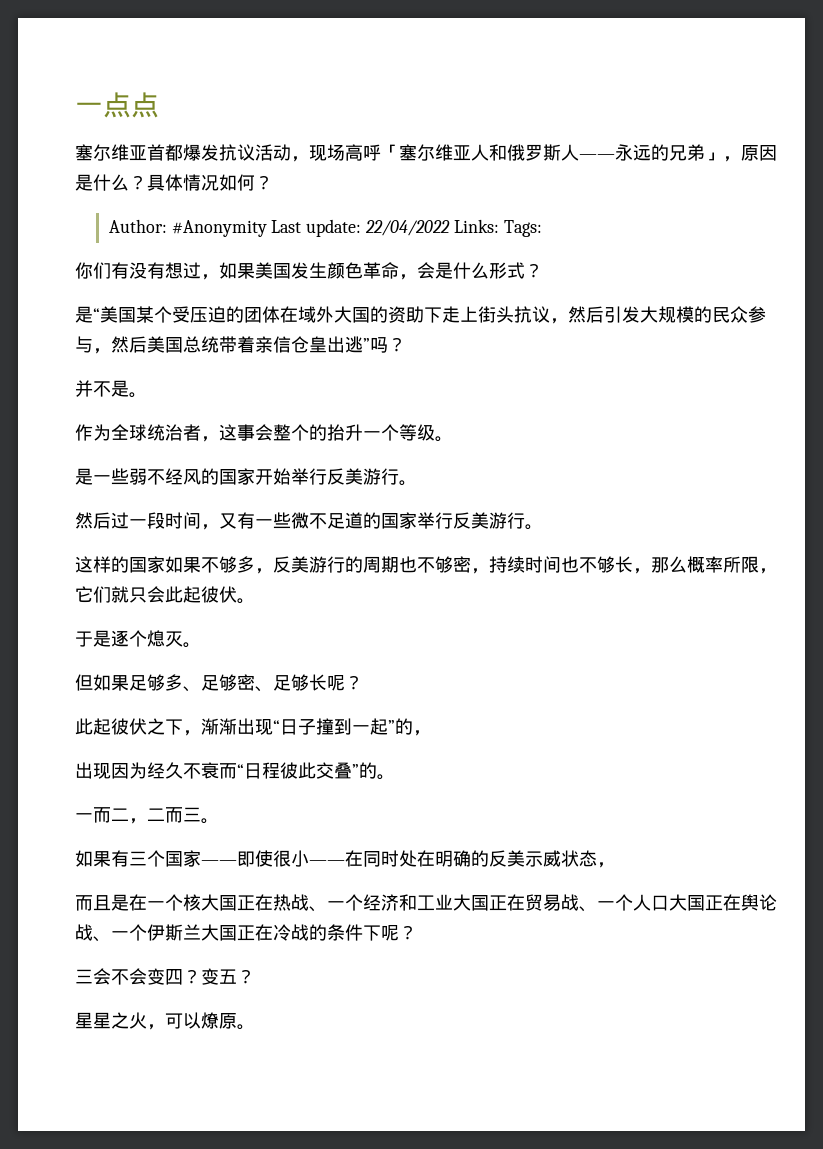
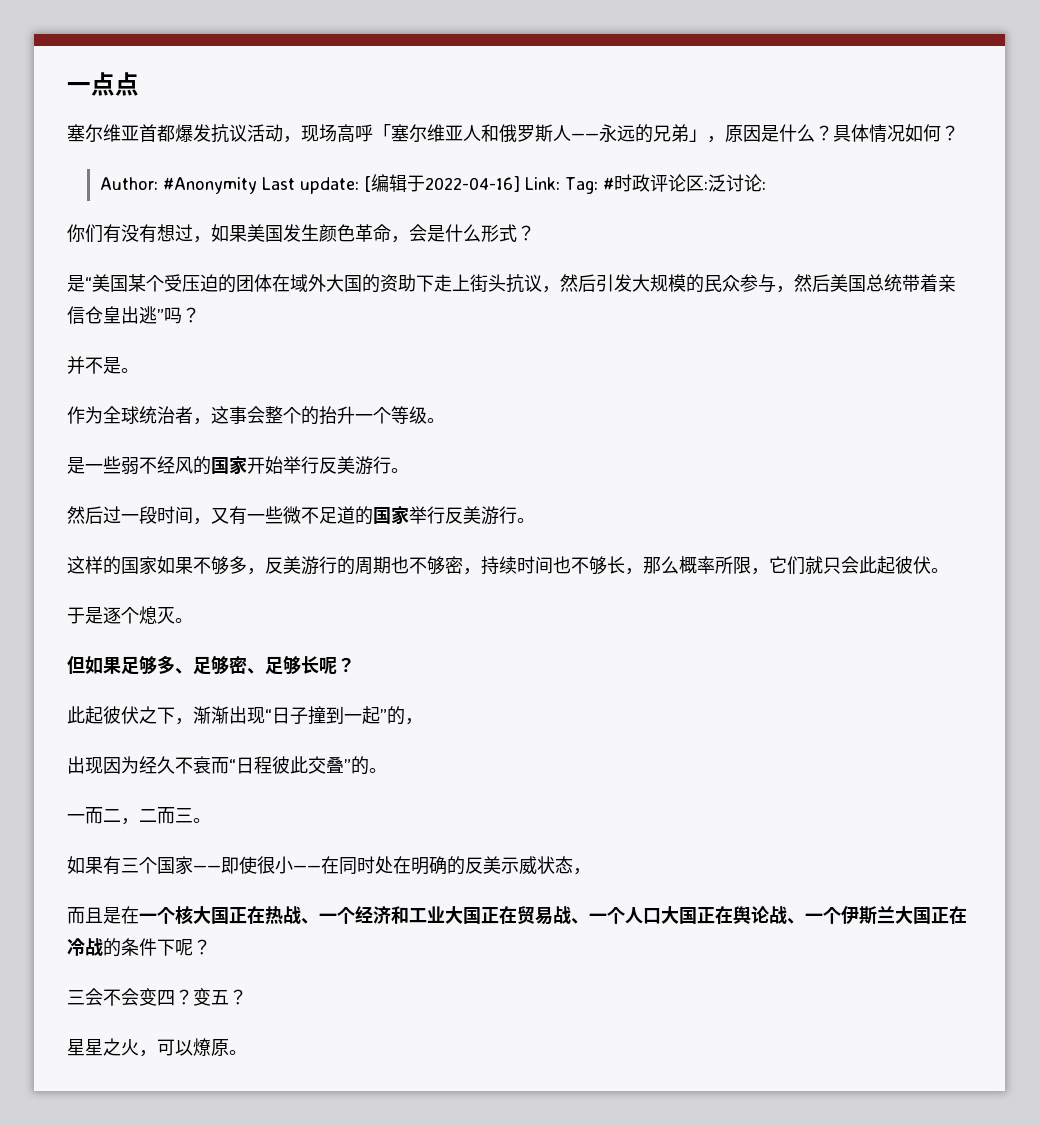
[365,219,542,237] 22/04/2022 Links: Tags: -> [364,174,766,194] [编辑于2022-04-16] Link: Tag: #时政评论区:泛讨论:

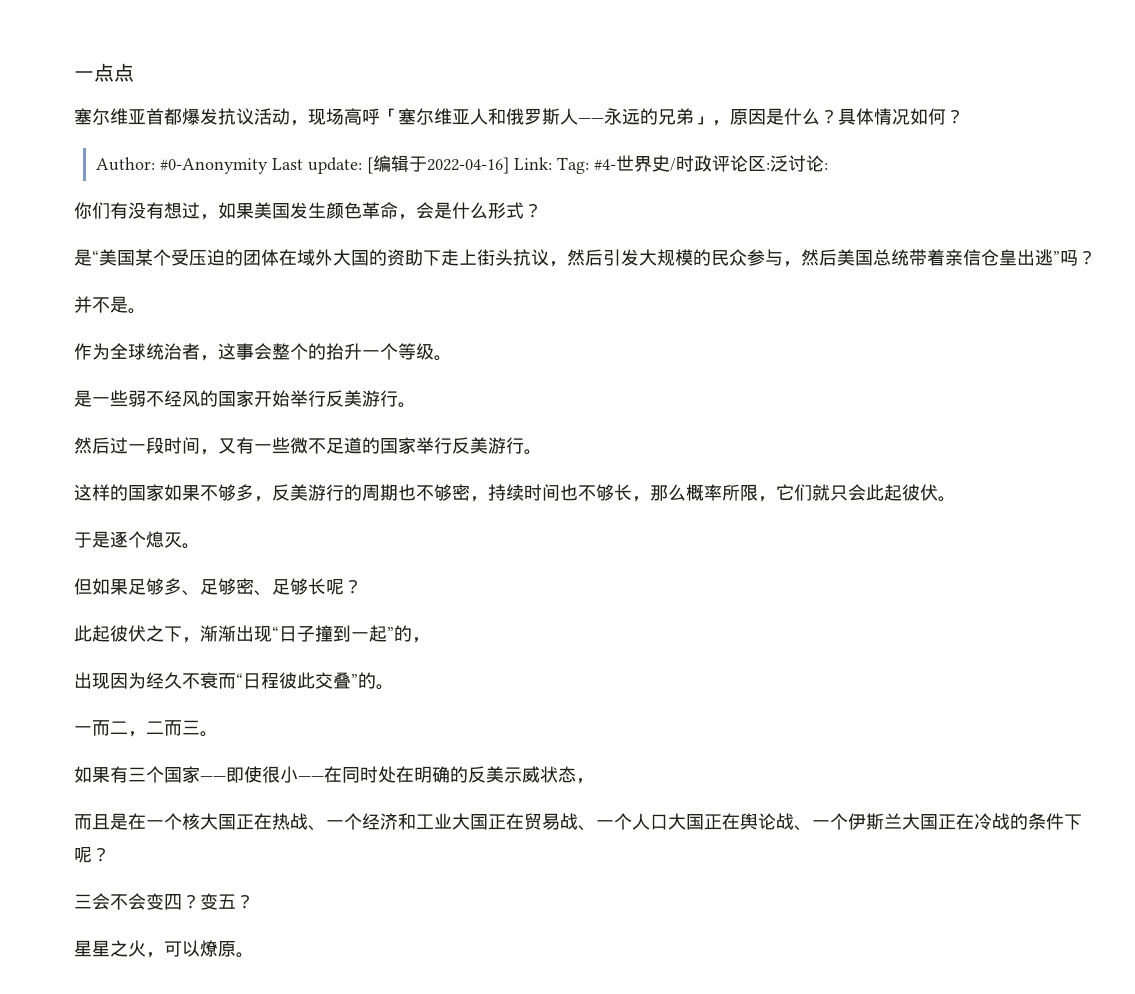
[163,177,258,194] #Anonymity -> [159,158,268,174] #0-Anonymity
[602,177,614,190] # -> [593,155,676,172] #4-世界史/

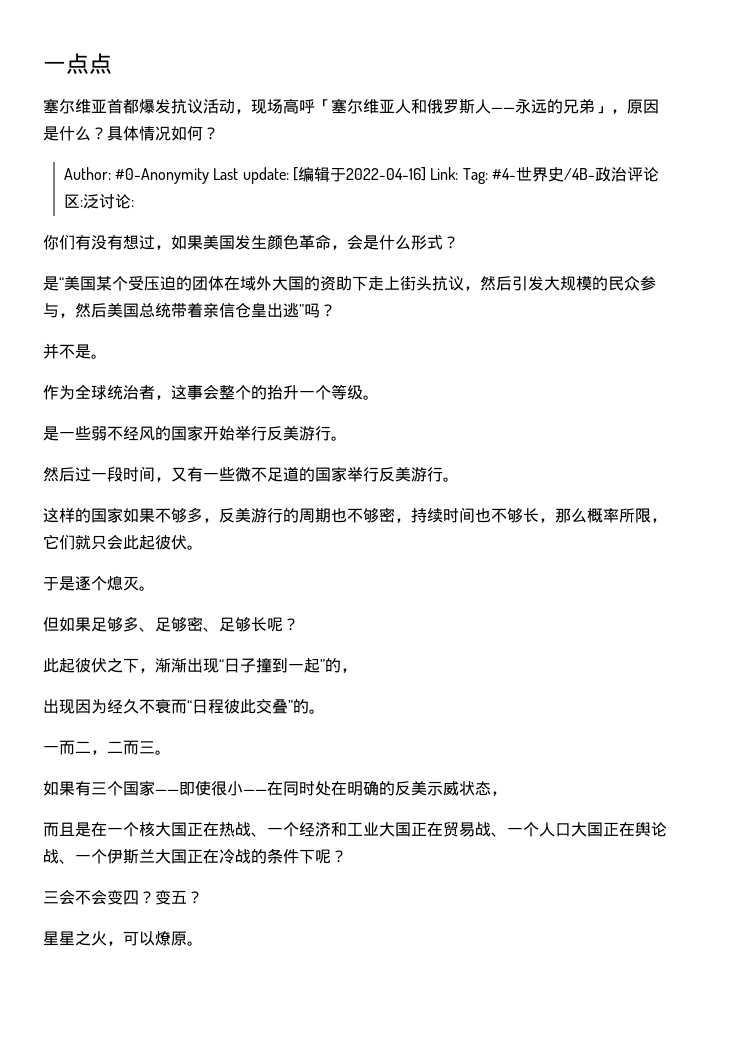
[669,155,712,172] /时政 -> [563,167,627,182] /4B-政治

